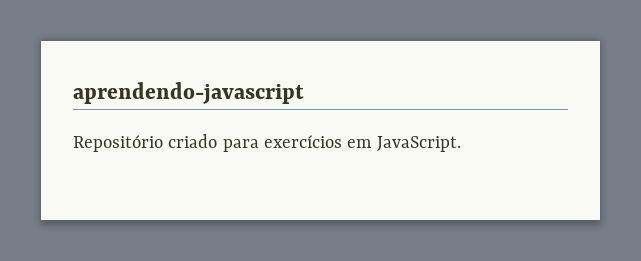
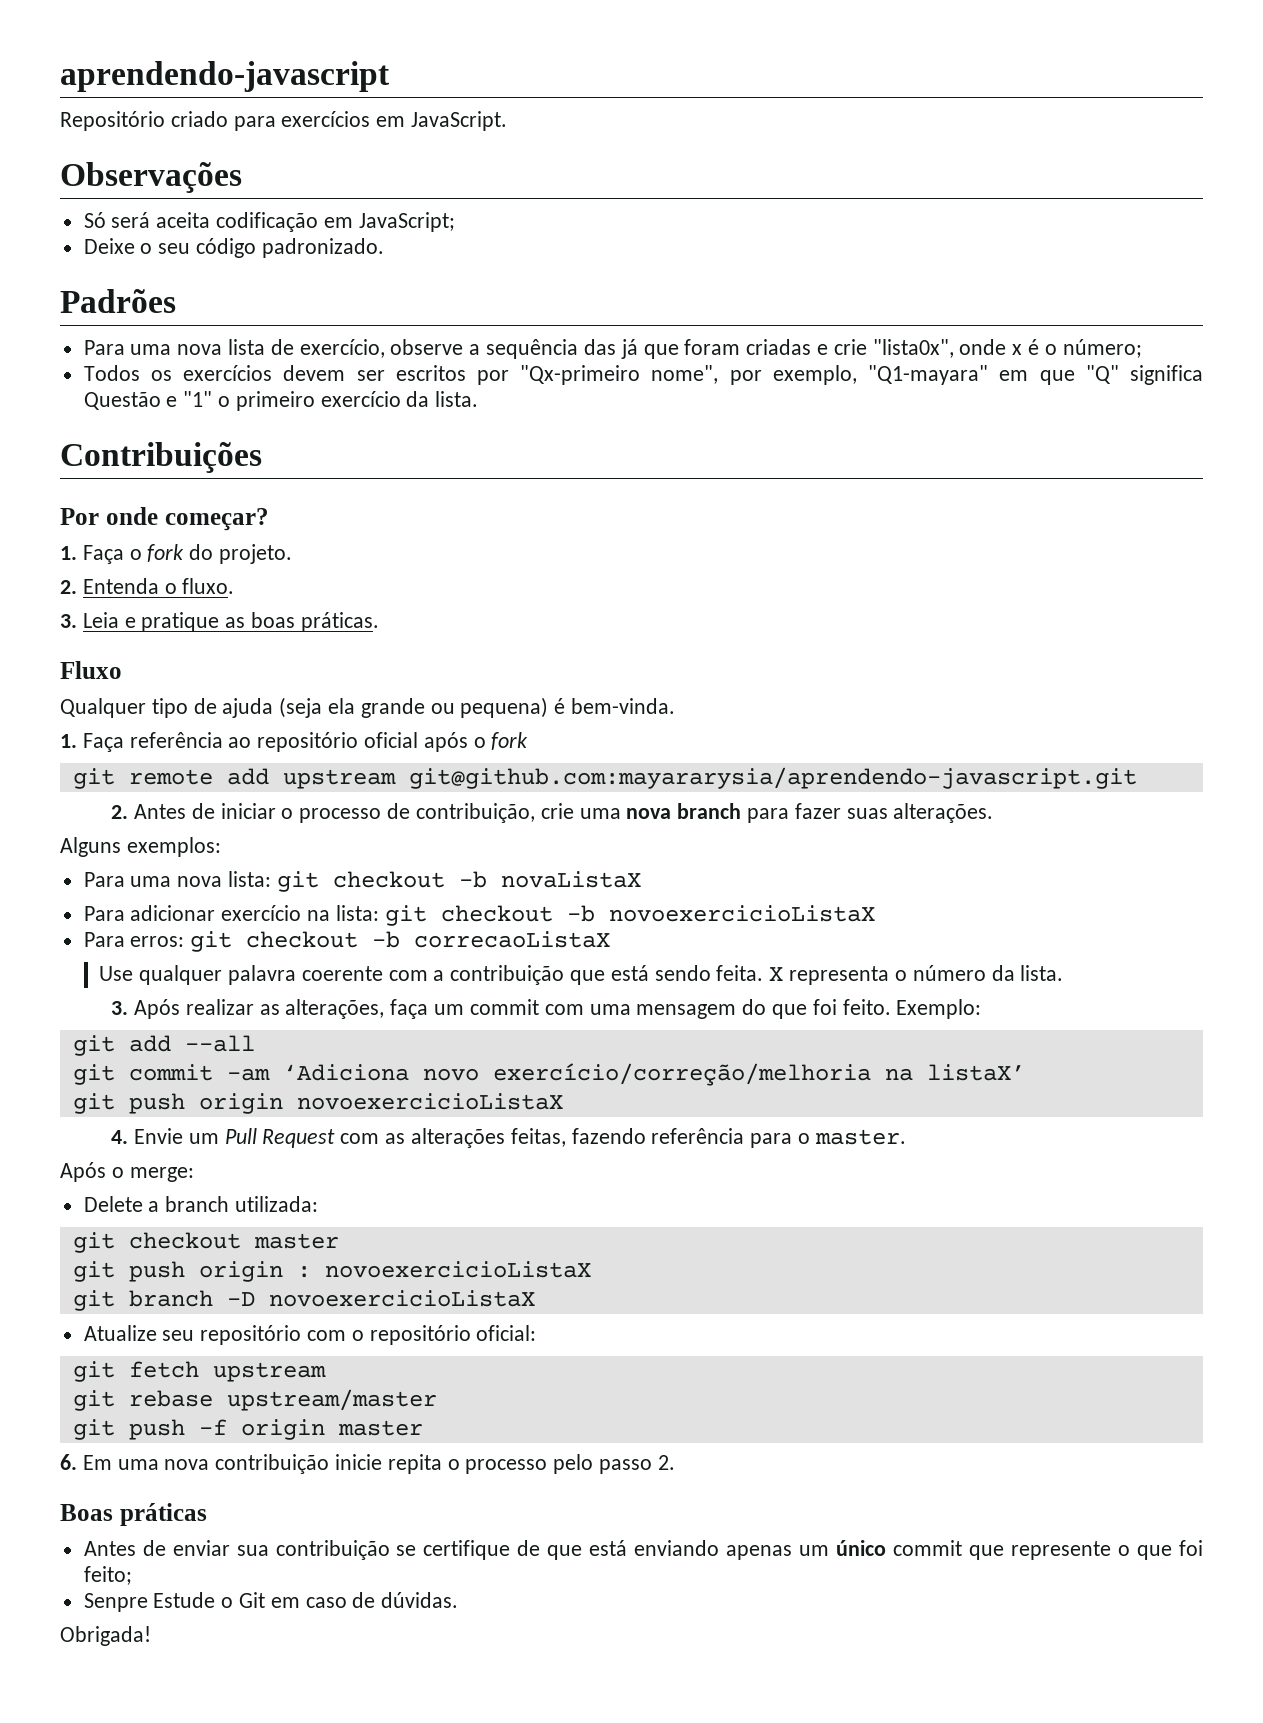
(462, 144) none -> [60,162,242,193] [83,212,455,232] [83,238,384,258] [60,289,176,313] [83,339,1142,359] [83,365,1203,385] [83,391,479,411] [60,442,262,473] [60,507,269,531] [60,544,293,564] [60,578,235,594] [60,612,379,632] [60,661,122,679] [60,697,676,718] [60,732,529,752] [72,767,1137,789] [111,803,994,823] [60,837,221,857] [83,871,641,892] [83,905,875,926] [83,931,611,952] [99,965,1064,985] [111,999,982,1019] [72,1035,255,1056] [72,1063,1025,1086] [72,1093,563,1114] [111,1128,906,1148] [60,1162,194,1182] [83,1196,319,1212] [72,1232,339,1253] [72,1261,591,1282] [72,1290,535,1311] [83,1325,537,1345] [72,1361,326,1382] [72,1389,437,1411] [72,1419,423,1440] [60,1454,675,1474] [60,1503,207,1526] [83,1540,1204,1560] [83,1566,132,1585] [83,1592,459,1612] [60,1626,151,1646] // Observações // Só será aceita codificação em JavaScript; // Deixe o seu código padronizado. // Padrões // Para uma nova lista de exercício, observe a sequência das já que foram criadas e crie "lista0x", onde x é o número; // Todos os exercícios devem ser escritos por "Qx-primeiro nome", por exemplo, "Q1-mayara" em que "Q" significa Questão e "1" o primeiro exercício da lista. // Contribuições // Por onde começar? // 1. Faça o fork do projeto. // 2. Entenda o fluxo. // 3. Leia e pratique as boas práticas. // Fluxo // Qualquer tipo de ajuda (seja ela grande ou pequena) é bem-vinda. // 1. Faça referência ao repositório oficial após o fork // git remote add upstream git@github.com:mayararysia/aprendendo-javascript.git // 2. Antes de iniciar o processo de contribuição, crie uma nova branch para fazer suas alterações. // Alguns exemplos: // Para uma nova lista: git checkout -b novaListaX // Para adicionar exercício na lista: git checkout -b novoexercicioListaX // Para erros: git checkout -b correcaoListaX // Use qualquer palavra coerente com a contribuição que está sendo feita. X representa o número da lista. // 3. Após realizar as alterações, faça um commit com uma mensagem do que foi feito. Exemplo: // git add --all // git commit -am ‘Adiciona novo exercício/correção/melhoria na listaX’ // git push origin novoexercicioListaX // 4. Envie um Pull Request com as alterações feitas, fazendo referência para o master. // Após o merge: // Delete a branch utilizada: // git checkout master // git push origin : novoexercicioListaX // git branch -D novoexercicioListaX // Atualize seu repositório com o repositório oficial: // git fetch upstream // git rebase upstream/master // git push -f origin master // 6. Em uma nova contribuição inicie repita o processo pelo passo 2. // Boas práticas // Antes de enviar sua contribuição se certifique de que está enviando apenas um único commit que represente o que foi feito; // Senpre Estude o Git em caso de dúvidas. // Obrigada!

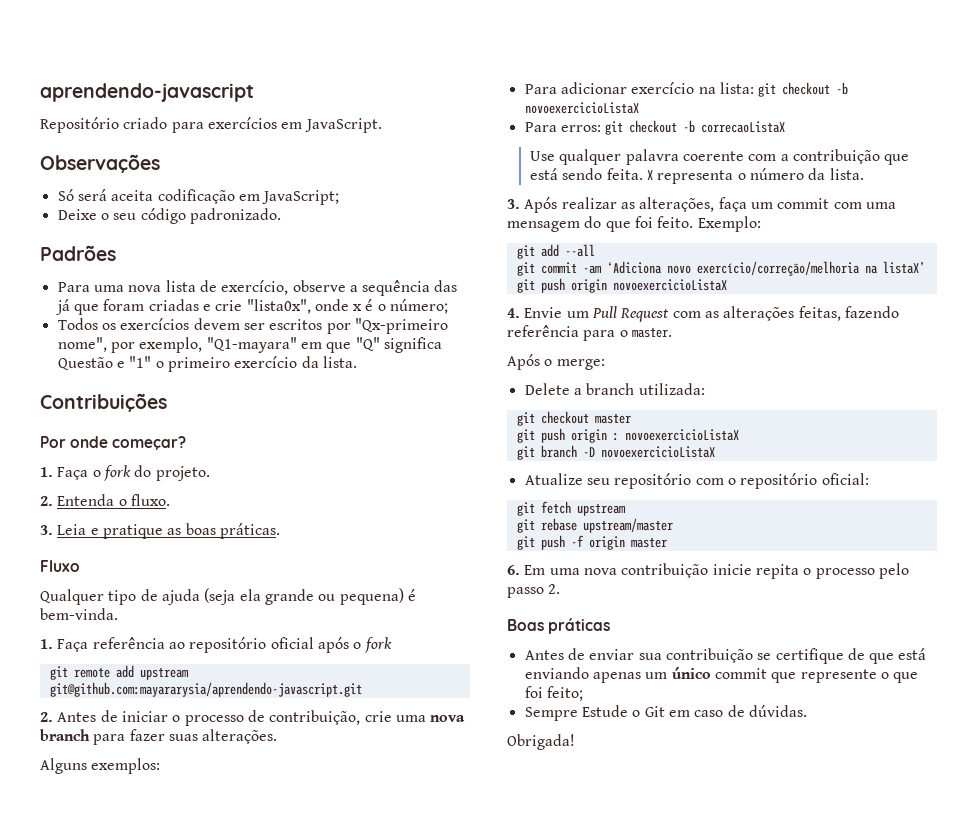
[83,871,641,892] // Para uma nova lista: git checkout -b novaListaX -> (161, 766) none
[83,1593,148,1612] Senpre -> [524,707,578,721] Sempre

